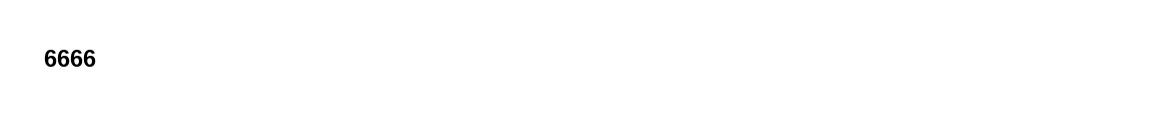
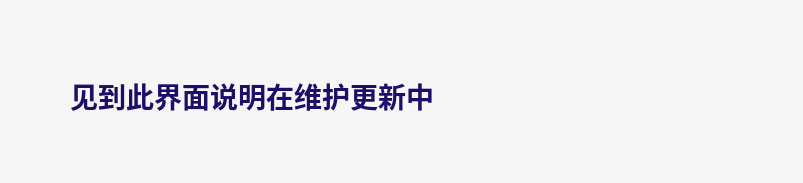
[43,49,97,67] 6666 -> [70,83,434,111] 见到此界面说明在维护更新中

